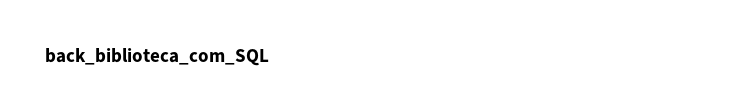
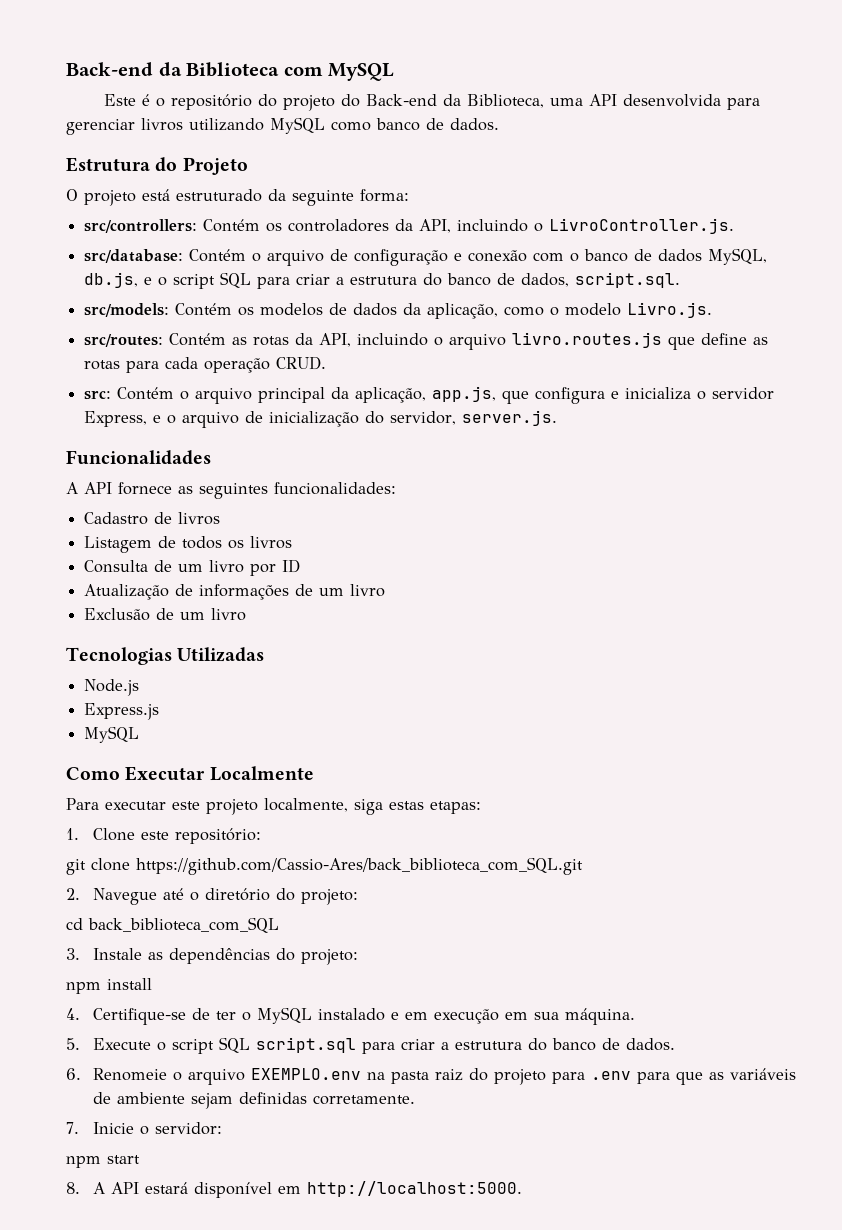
[45,48,269,66] back_biblioteca_com_SQL -> [66,62,395,81] [103,94,760,111] [66,117,499,135] [66,157,248,175] [66,189,409,206] [84,218,735,234] [84,248,768,266] [84,272,681,289] [84,302,713,319] [84,332,769,350] [84,356,327,373] [84,386,775,404] [84,410,558,428] [66,450,211,465] [66,482,396,499] [84,512,221,525] [84,536,293,553] [84,559,301,576] [84,584,386,600] [84,608,247,621] [66,647,265,665] [84,679,140,696] [84,703,160,720] [84,726,140,743] [66,766,314,781] [66,798,481,815] [66,828,261,844] [66,857,583,875] [66,888,358,905] [66,917,279,933] [66,948,358,965] [66,978,152,994] [66,1007,635,1025] [66,1037,675,1054] [66,1068,796,1085] [92,1092,415,1109] [66,1122,222,1135] [66,1155,140,1168] [66,1181,522,1198] Back-end da Biblioteca com MySQL // Este é o repositório do projeto do Back-end da Biblioteca, uma API desenvolvida para gerenciar livros utilizando MySQL como banco de dados. // Estrutura do Projeto // O projeto está estruturado da seguinte forma: // src/controllers: Contém os controladores da API, incluindo o LivroController.js. // src/database: Contém o arquivo de configuração e conexão com o banco de dados MySQL, db.js, e o script SQL para criar a estrutura do banco de dados, script.sql. // src/models: Contém os modelos de dados da aplicação, como o modelo Livro.js. // src/routes: Contém as rotas da API, incluindo o arquivo livro.routes.js que define as rotas para cada operação CRUD. // src: Contém o arquivo principal da aplicação, app.js, que configura e inicializa o servidor Express, e o arquivo de inicialização do servidor, server.js. // Funcionalidades // A API fornece as seguintes funcionalidades: // Cadastro de livros // Listagem de todos os livros // Consulta de um livro por ID // Atualização de informações de um livro // Exclusão de um livro // Tecnologias Utilizadas // Node.js // Express.js // MySQL // Como Executar Localmente // Para executar este projeto localmente, siga estas etapas: // 1. Clone este repositório: // git clone https://github.com/Cassio-Ares/back_biblioteca_com_SQL.git // 2. Navegue até o diretório do projeto: // cd back_biblioteca_com_SQL // 3. Instale as dependências do projeto: // npm install // 4. Certifique-se de ter o MySQL instalado e em execução em sua máquina. // 5. Execute o script SQL script.sql para criar a estrutura do banco de dados. // 6. Renomeie o arquivo EXEMPLO.env na pasta raiz do projeto para .env para que as variáveis de ambiente sejam definidas corretamente. // 7. Inicie o servidor: // npm start // 8. A API estará disponível em http://localhost:5000.

